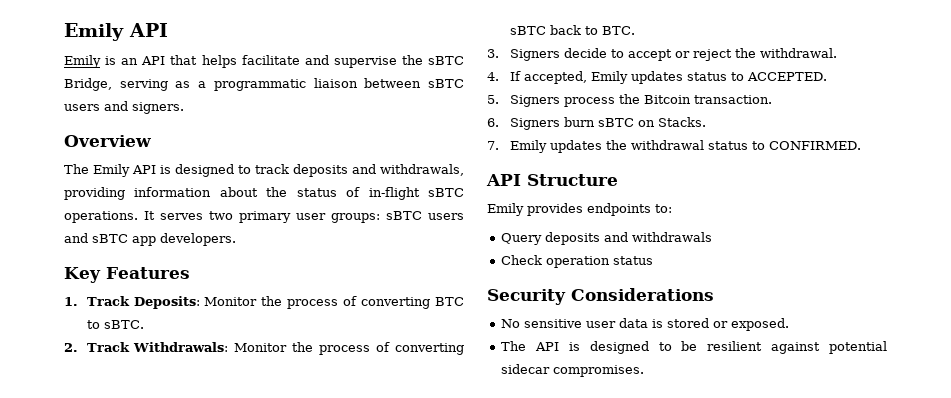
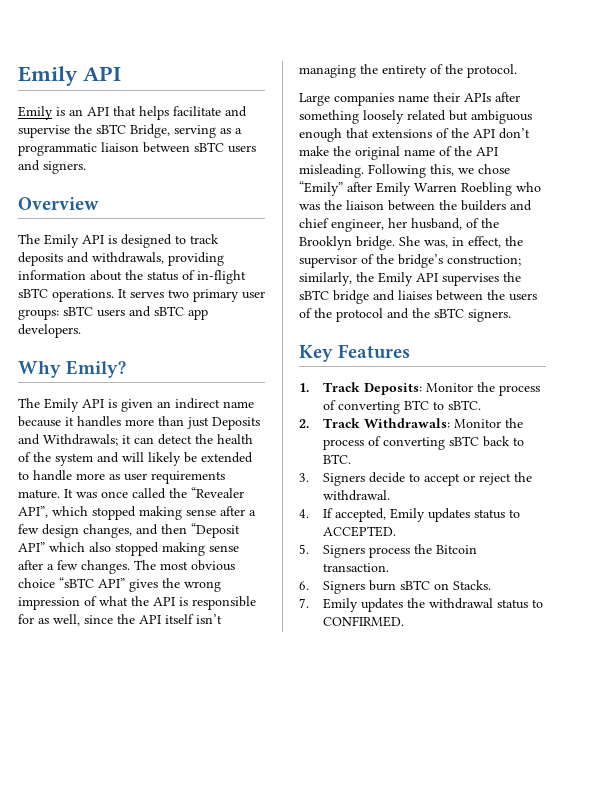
(236, 239) none -> [18,360,127,378] [18,398,254,412] [18,416,260,430] [18,434,253,446] [18,452,253,466] [18,470,225,484] [18,487,244,499] [18,506,256,520] [18,523,240,538] [18,542,239,556] [18,560,235,574] [18,577,221,592] [18,596,256,610] [18,614,222,626] [299,64,517,78] [299,92,520,106] [299,110,532,124] [299,128,530,142] [299,146,498,160] [299,164,510,178] [299,181,541,196] [299,200,532,211] [299,218,499,232] [299,236,523,250] [299,254,521,268] [299,272,521,286] [299,290,537,304] [299,308,511,322] // Why Emily? // The Emily API is given an indirect name because it handles more than just Deposits and Withdrawals; it can detect the health of the system and will likely be extended to handle more as user requirements mature. It was once called the “Revealer API”, which stopped making sense after a few design changes, and then “Deposit API” which also stopped making sense after a few changes. The most obvious choice “sBTC API” gives the wrong impression of what the API is responsible for as well, since the API itself isn’t managing the entirety of the protocol. // Large companies name their APIs after something loosely related but ambiguous enough that extensions of the API don’t make the original name of the API misleading. Following this, we chose “Emily” after Emily Warren Roebling who was the liaison between the builders and chief engineer, her husband, of the Brooklyn bridge. She was, in effect, the supervisor of the bridge’s construction; similarly, the Emily API supervises the sBTC bridge and liaises between the users of the protocol and the sBTC signers.
[486,174,618,186] [487,203,672,216] [501,232,713,245] [501,255,654,268] [487,288,714,305] [501,318,790,331] [501,341,887,354] [501,364,645,377] // API Structure // Emily provides endpoints to: // Query deposits and withdrawals // Check operation status // Security Considerations // No sensitive user data is stored or exposed. // The API is designed to be resilient against potential sidecar compromises. -> (405, 621) none

